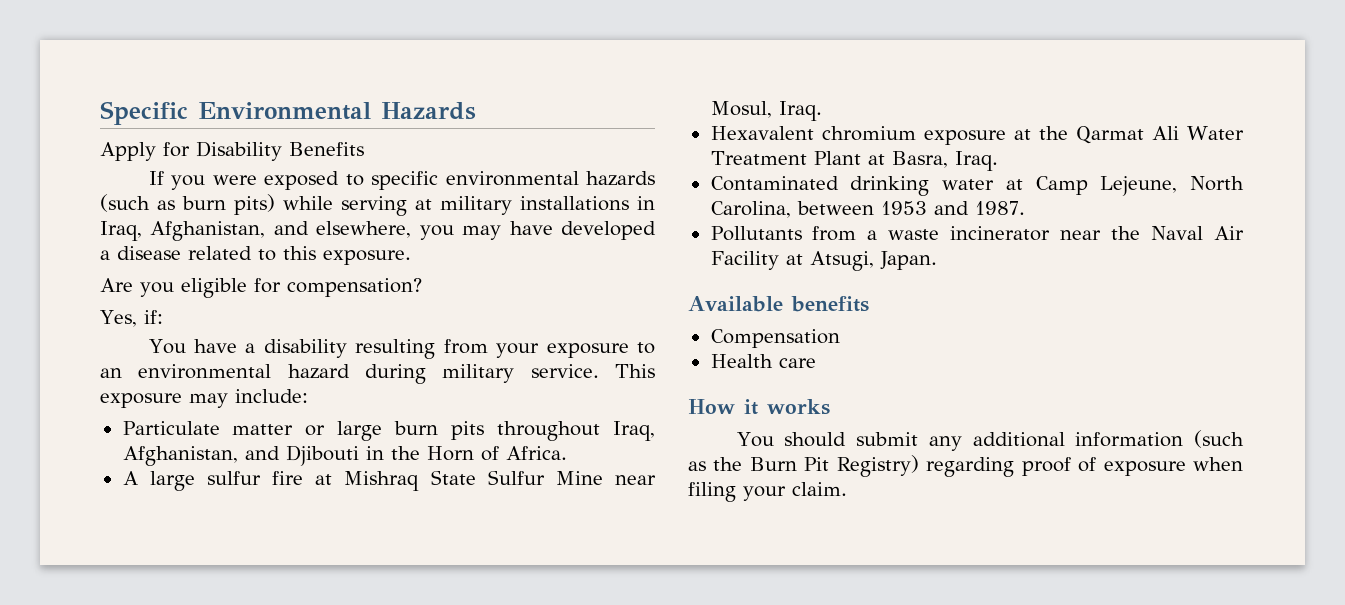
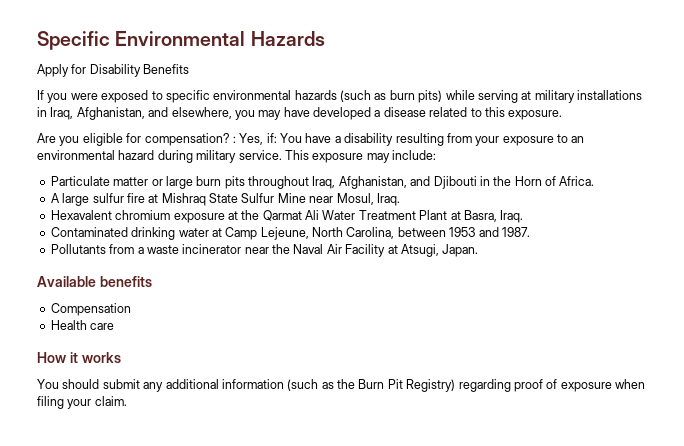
(422, 287) // -> [232,136,236,143] :
(163, 317) // -> (277, 138) none

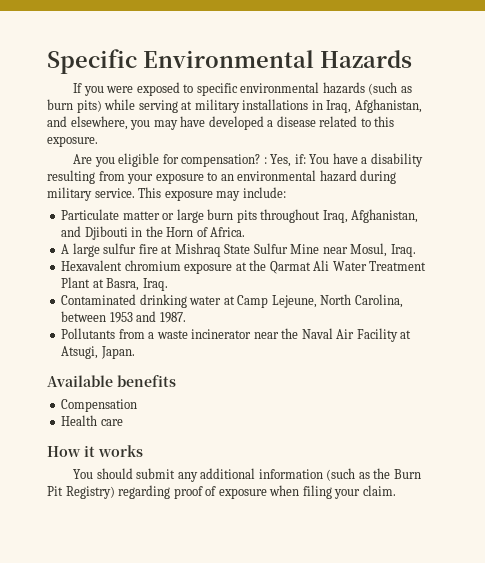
[37,64,190,77] // Apply for Disability Benefits -> (412, 59) none

